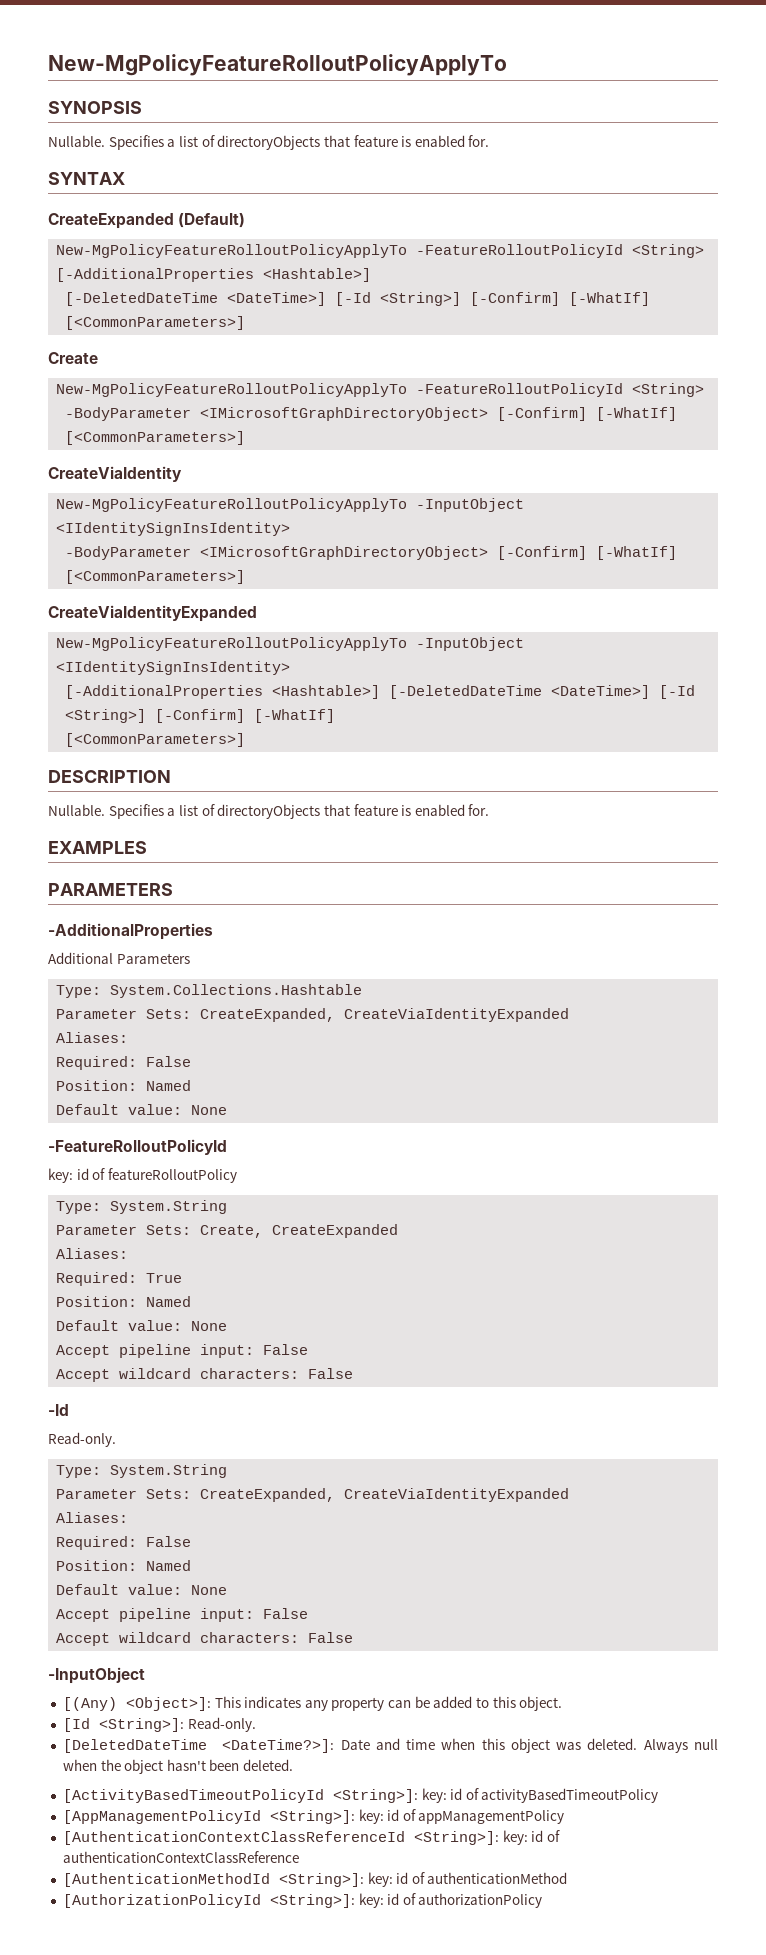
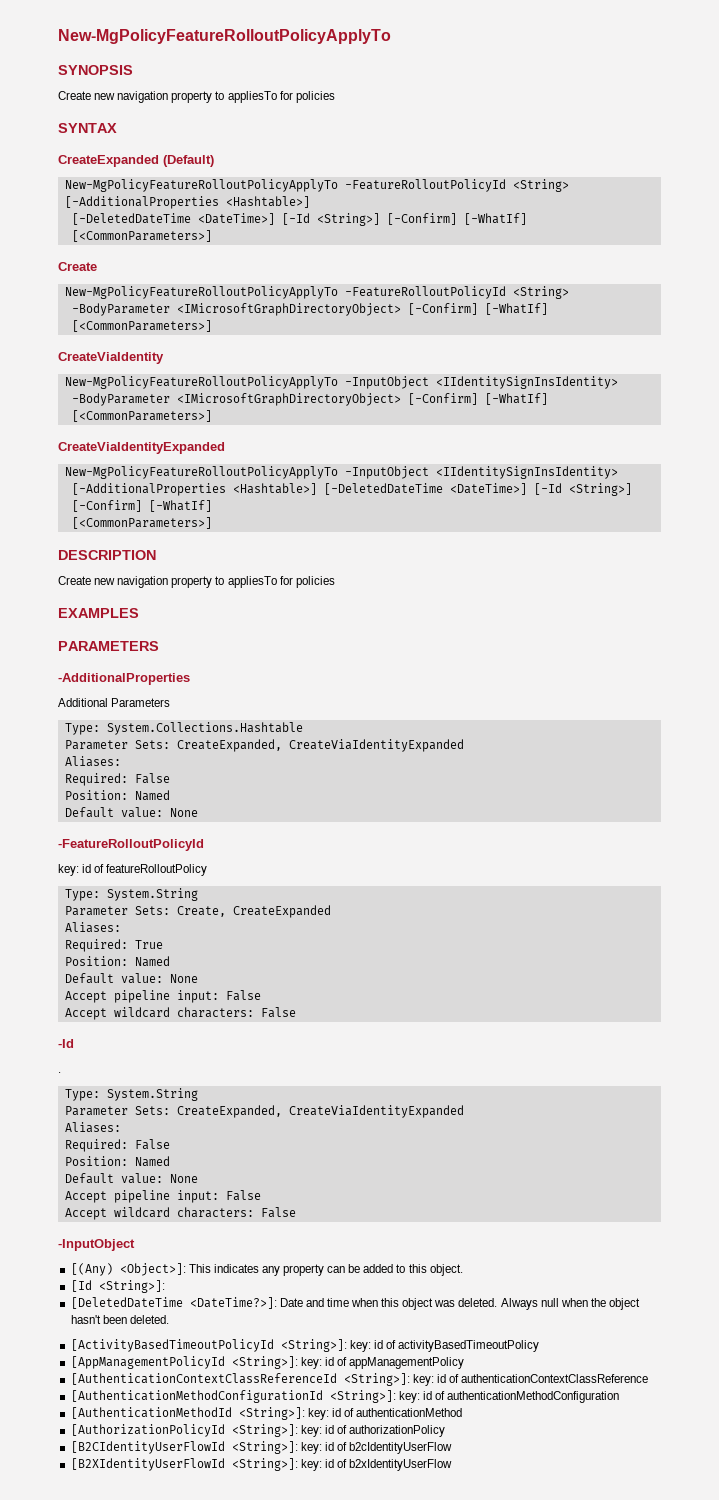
[48,135,490,150] Nullable. Specifies a list of directoryObjects that feature is enabled for. -> [58,91,335,103] Create new navigation property to appliesTo for policies
[48,804,490,819] Nullable. Specifies a list of directoryObjects that feature is enabled for. -> [58,576,335,588] Create new navigation property to appliesTo for policies
[48,1432,116,1447] Read-only. -> [58,1072,61,1073] .
[187,1717,256,1732] Read-only. -> (165, 1286) none
(299, 1857) none -> [70,1390,620,1403] // [AuthenticationMethodConfigurationId <String>]: key: id of authenticationMethodConfiguration
(543, 1900) none -> [70,1441,453,1454] [70,1458,453,1471] // [B2CIdentityUserFlowId <String>]: key: id of b2cIdentityUserFlow // [B2XIdentityUserFlowId <String>]: key: id of b2xIdentityUserFlow

